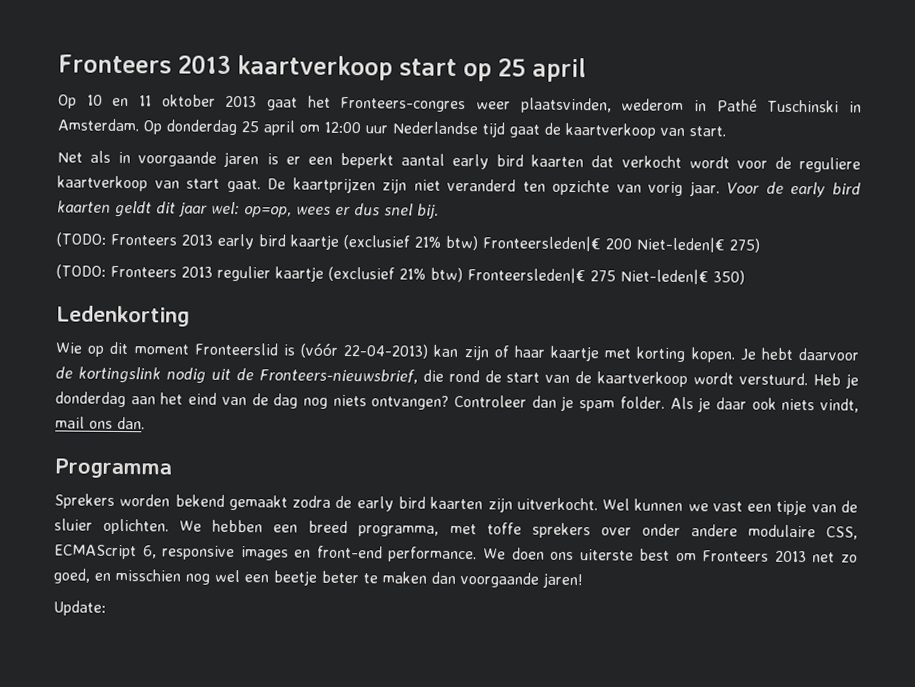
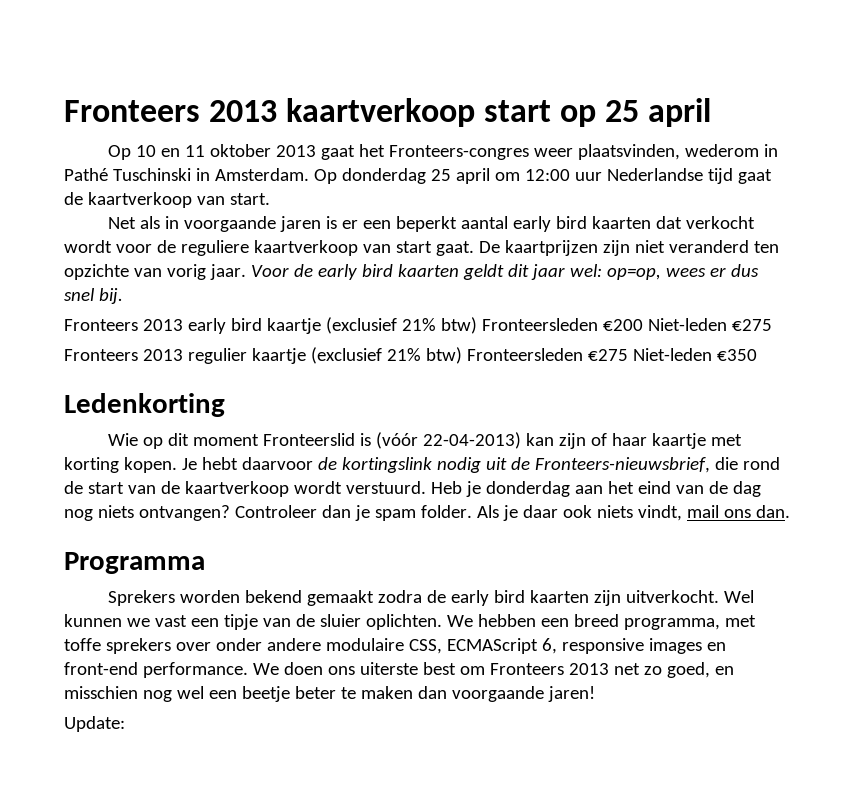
[56,232,106,247] (TODO: -> (123, 296) none
[482,235,760,253] [56,264,106,279] Fronteersleden|€ 200 Niet-leden|€ 275) // (TODO: -> [481,318,772,331] Fronteersleden €200 Niet-leden €275 //
[467,267,745,285] Fronteersleden|€ 275 Niet-leden|€ 350) -> [466,348,757,361] Fronteersleden €275 Niet-leden €350

